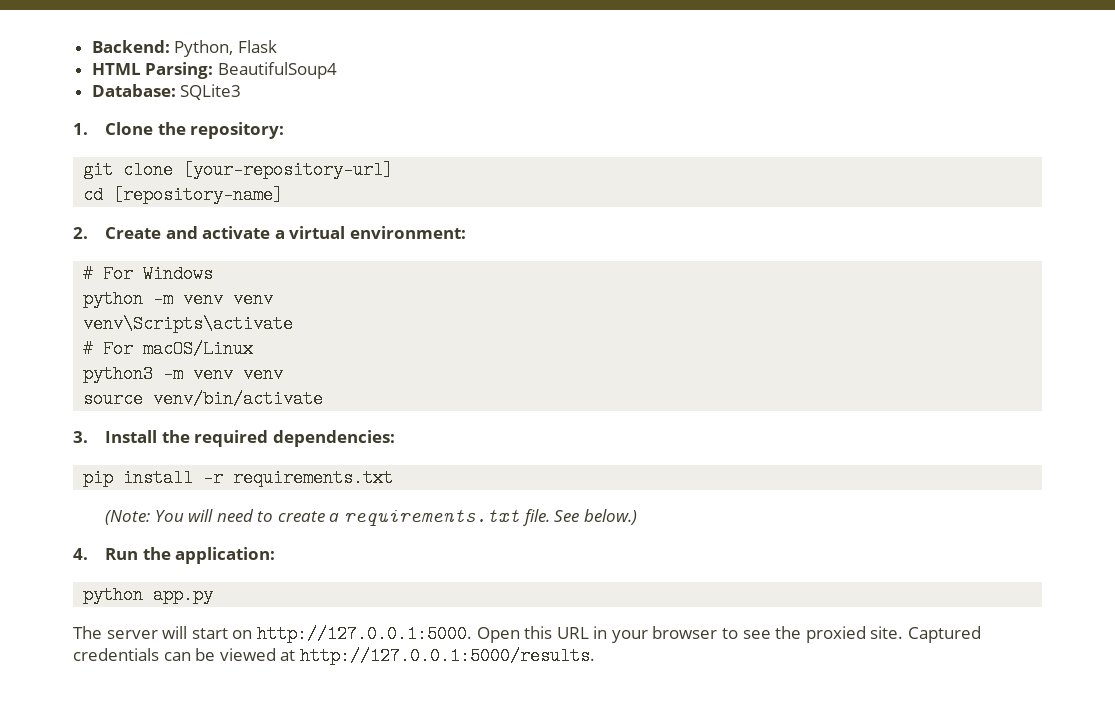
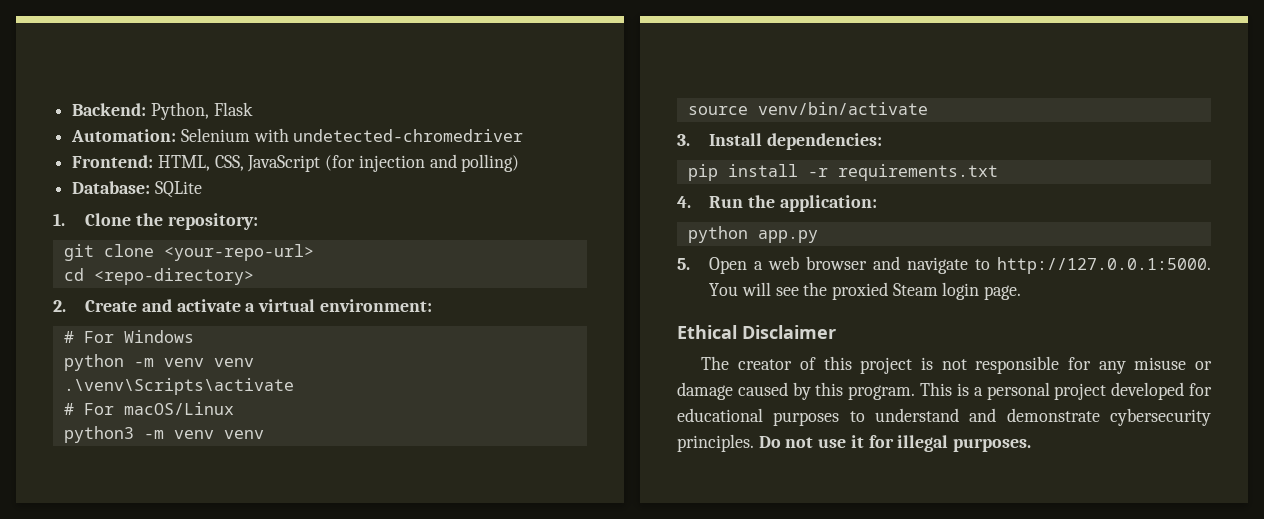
[91,62,337,79] HTML Parsing: BeautifulSoup4 -> [71,128,524,142] [72,154,520,172] Automation: Selenium with undetected-chromedriver // Frontend: HTML, CSS, JavaScript (for injection and polling)
[180,84,242,100] SQLite3 -> [154,181,202,198] SQLite
[183,161,394,179] [your-repository-url] -> [163,244,314,261] <your-repo-url>
[113,186,284,204] [repository-name] -> [93,268,254,285] <repo-directory>
[83,315,294,333] venv\Scripts\activate -> [63,378,294,395] .\venv\Scripts\activate
[161,430,269,447] the required -> (763, 139) none
[104,508,637,526] // (Note: You will need to create a requirements.txt file. See below.) -> (998, 172) none
[73,625,982,643] [73,647,595,665] The server will start on http://127.0.0.1:5000. Open this URL in your browser to see the proxied site. Captured credentials can be viewed at http://127.0.0.1:5000/results. -> [677,256,1211,274] [709,282,1022,300] [677,325,836,339] [701,356,1212,374] [677,382,1212,400] [677,408,1211,426] [677,434,1032,452] 5. Open a web browser and navigate to http://127.0.0.1:5000. You will see the proxied Steam login page. // Ethical Disclaimer // The creator of this project is not responsible for any misuse or damage caused by this program. This is a personal project developed for educational purposes to understand and demonstrate cybersecurity principles. Do not use it for illegal purposes.

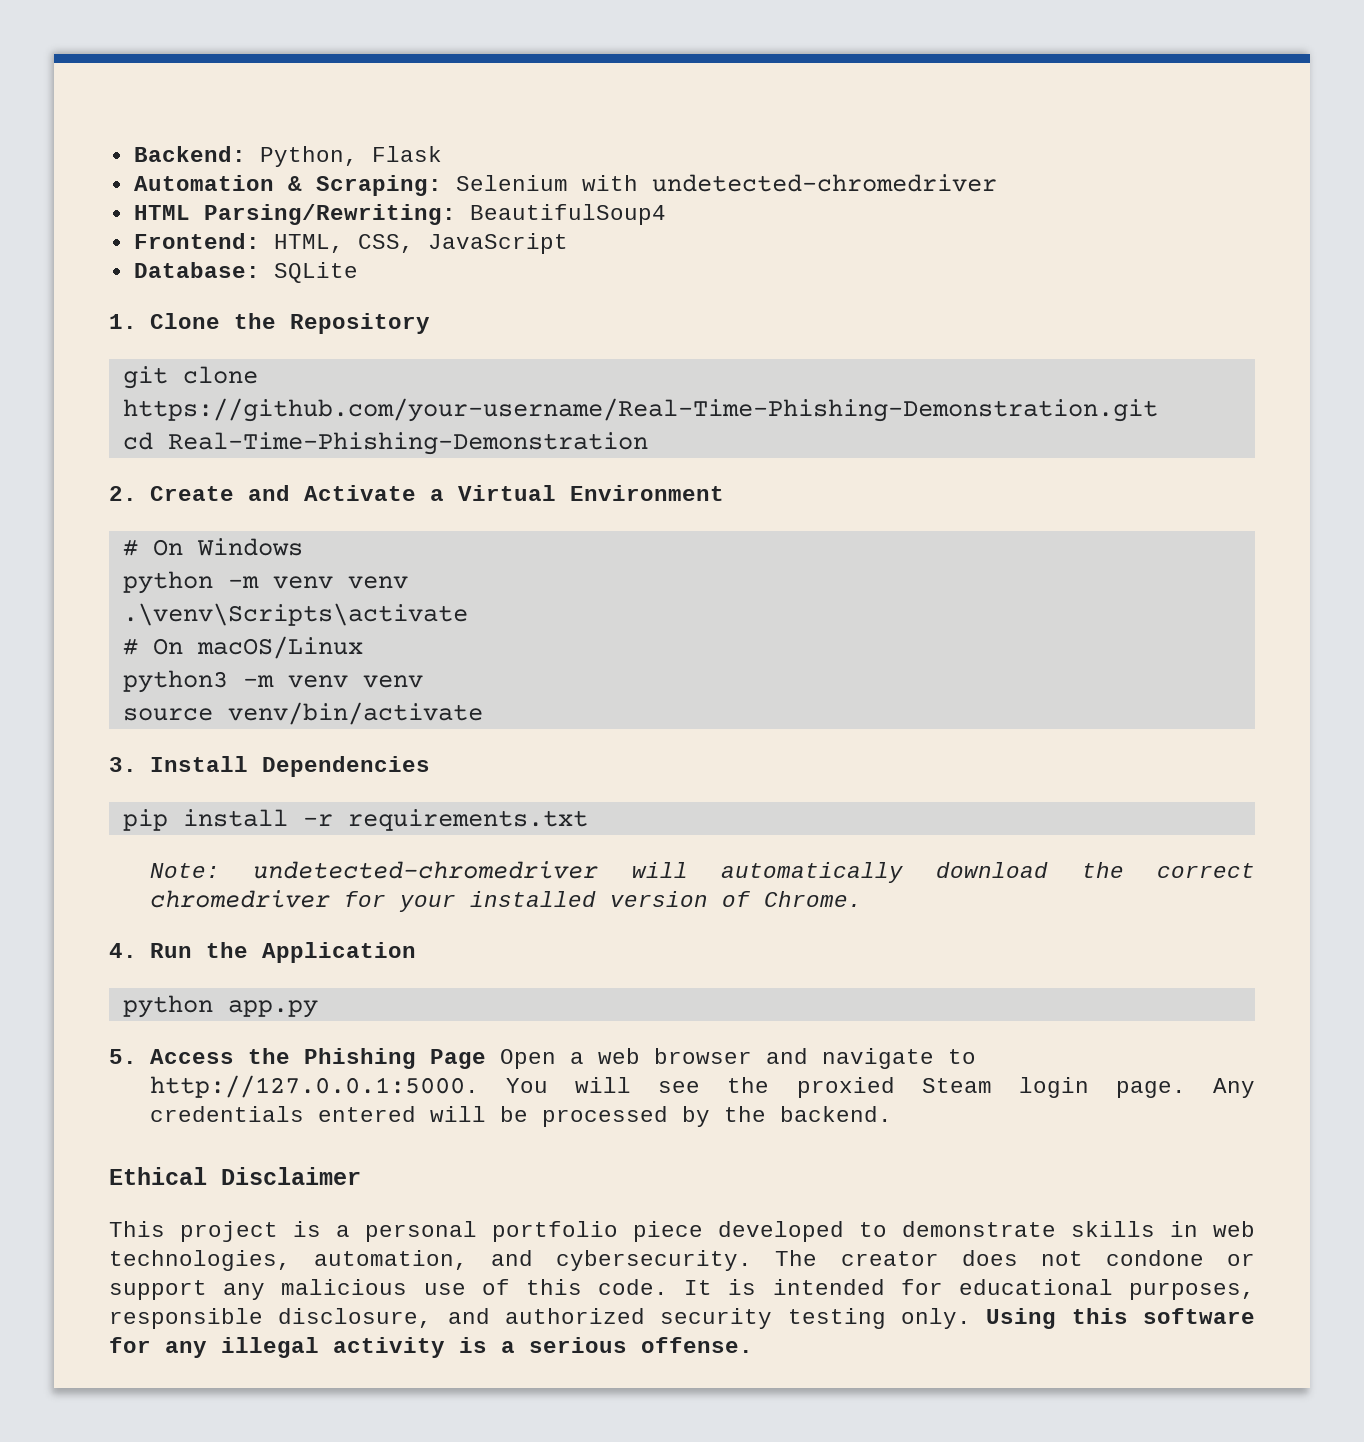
[71,129,177,142] Automation: -> [133,175,442,196] Automation & Scraping:
(524, 135) none -> [133,204,666,225] // HTML Parsing/Rewriting: BeautifulSoup4
[325,154,520,172] (for injection and polling) -> (568, 243) none
[167,213,258,230] repository: -> [290,313,431,334] Repository
[163,244,314,261] <your-repo-url> -> [122,398,1158,422] https://github.com/your-username/Real-Time-Phishing-Demonstration.git
[93,268,254,285] <repo-directory> -> [167,432,648,455] Real-Time-Phishing-Demonstration
[176,299,432,312] [63,331,114,343] activate a virtual environment: // # For -> [304,485,725,501] [122,539,183,556] Activate a Virtual Environment // # On
[83,403,114,415] For -> [152,638,183,655] On
[766,133,882,150] dependencies: -> [262,756,431,777] Dependencies
(998, 172) none -> [150,861,1255,883] [150,890,863,912] // Note: undetected-chromedriver will automatically download the correct chromedriver for your installed version of Chrome.
[779,195,877,212] application: -> [262,942,417,963] Application
(690, 264) none -> [150,1048,487,1069] Access the Phishing Page
[677,325,836,339] [701,356,1212,374] [677,382,1212,400] [677,408,1211,426] [677,434,1032,452] // Ethical Disclaimer // The creator of this project is not responsible for any misuse or damage caused by this program. This is a personal project developed for educational purposes to understand and demonstrate cybersecurity principles. Do not use it for illegal purposes. -> [1213,1078,1255,1098] [150,1106,893,1127] [109,1167,361,1185] [109,1221,1255,1242] [109,1250,1255,1271] [109,1279,1255,1300] [109,1308,1256,1329] [109,1337,753,1358] Any credentials entered will be processed by the backend. // Ethical Disclaimer // This project is a personal portfolio piece developed to demonstrate skills in web technologies, automation, and cybersecurity. The creator does not condone or support any malicious use of this code. It is intended for educational purposes, responsible disclosure, and authorized security testing only. Using this software for any illegal activity is a serious offense.

